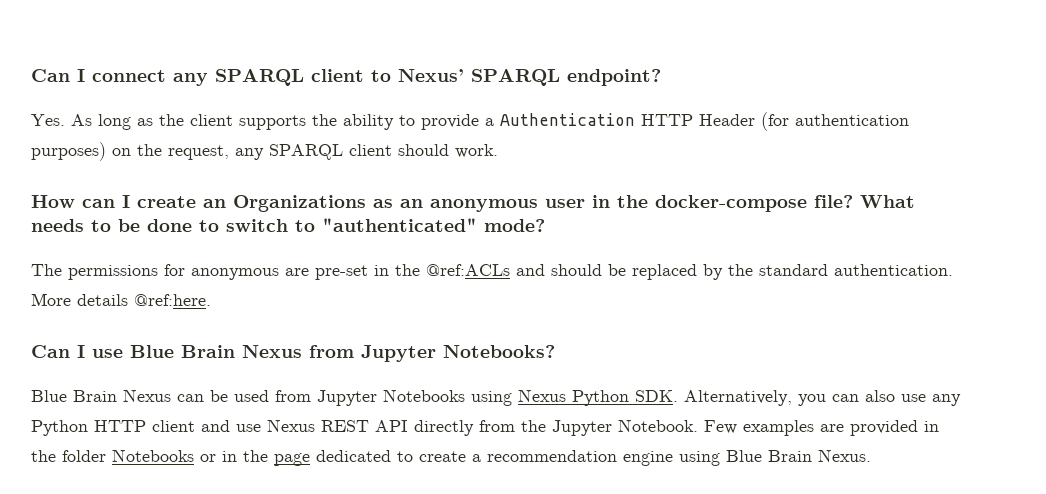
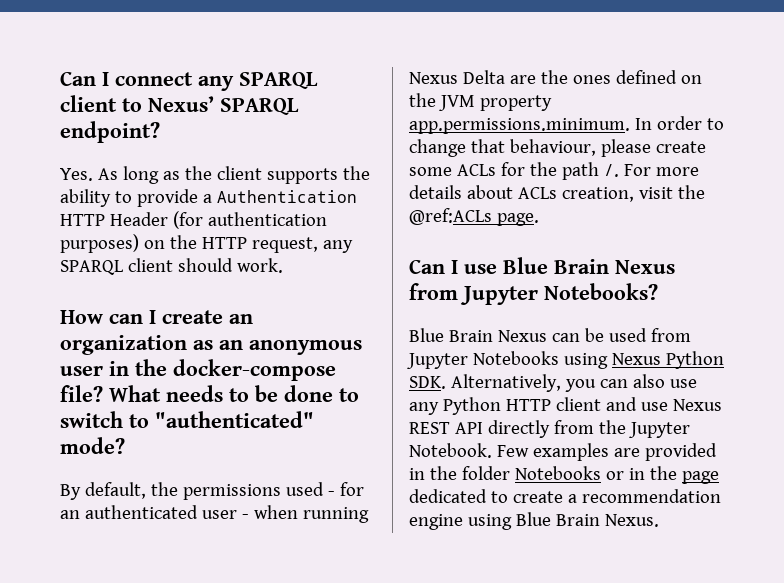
(162, 150) none -> [201,237,247,249] HTTP
[233,195,366,212] Organizations -> [60,335,187,355] organization
[31,264,953,280] [31,293,211,306] The permissions for anonymous are pre-set in the @ref:ACLs and should be replaced by the standard authentication. More details @ref:here. -> [60,482,364,500] [60,505,369,523] [409,70,702,84] [409,93,552,111] [409,116,724,134] [409,139,706,157] [409,162,699,180] [409,185,705,202] [409,208,539,226] By default, the permissions used - for an authenticated user - when running Nexus Delta are the ones defined on the JVM property app.permissions.minimum. In order to change that behaviour, please create some ACLs for the path /. For more details about ACLs creation, visit the @ref:ACLs page.

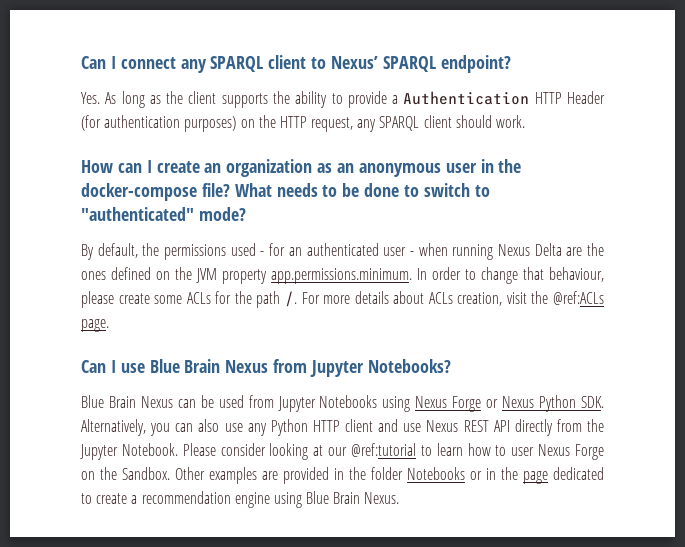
(661, 359) none -> [452,396,535,412] Forge or Nexus
[496,445,529,457] Few -> [182,443,604,460] [81,467,205,480] Please consider looking at our @ref:tutorial to learn how to user Nexus Forge on the Sandbox. Other

